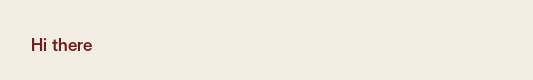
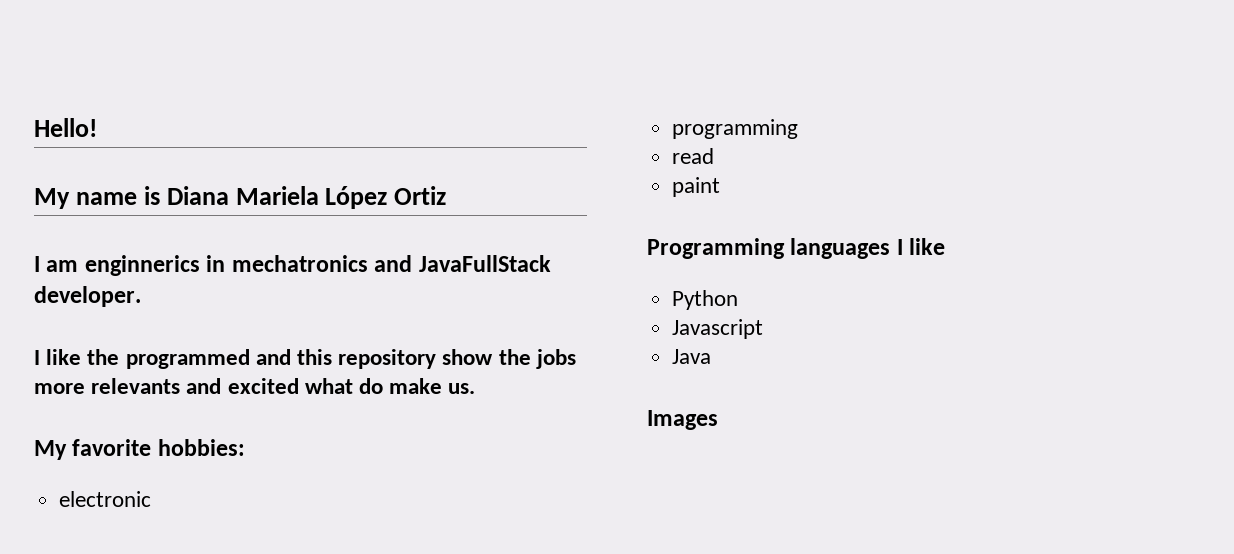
[31,38,92,51] Hi there -> [34,118,97,137] [34,186,447,209] [34,255,551,276] [34,286,141,307] [34,349,576,369] [34,378,476,394] [34,439,245,460] [59,491,152,507] [672,119,799,139] [672,148,715,164] [672,177,721,197] [647,238,946,259] [672,290,739,310] [672,319,764,339] [672,349,712,364] [647,410,718,430] Hello! // My name is Diana Mariela López Ortiz // I am enginnerics in mechatronics and JavaFullStack developer. // I like the programmed and this repository show the jobs more relevants and excited what do make us. // My favorite hobbies: // electronic // programming // read // paint // Programming languages I like // Python // Javascript // Java // Images

